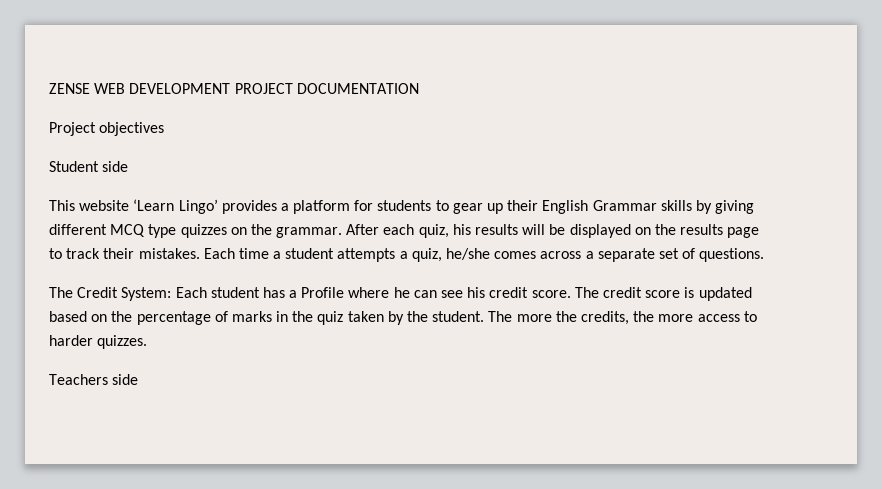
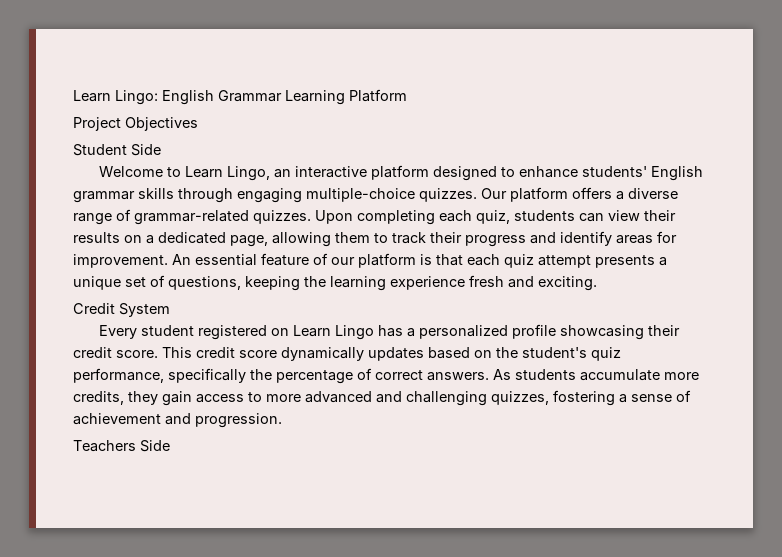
[49,83,419,94] ZENSE WEB DEVELOPMENT PROJECT DOCUMENTATION -> [73,89,407,105] Learn Lingo: English Grammar Learning Platform
[99,122,165,136] objectives -> [125,117,198,131] Objectives
[102,161,129,172] [49,199,755,214] [49,224,760,238] [49,248,765,262] [49,287,486,301] side // This website ‘Learn Lingo’ provides a platform for students to gear up their English Grammar skills by giving different MCQ type quizzes on the grammar. After each quiz, his results will be displayed on the results page to track their mistakes. Each time a student attempts a quiz, he/she comes across a separate set of questions. // The Credit System: Each student has a Profile where he can see his -> [131,144,161,156] [99,165,704,181] [73,187,678,203] [73,209,676,225] [73,231,677,247] [73,253,667,268] [73,275,597,291] [73,303,170,317] [99,324,681,340] Side // Welcome to Learn Lingo, an interactive platform designed to enhance students' English grammar skills through engaging multiple-choice quizzes. Our platform offers a diverse range of grammar-related quizzes. Upon completing each quiz, students can view their results on a dedicated page, allowing them to track their progress and identify areas for improvement. An essential feature of our platform is that each quiz attempt presents a unique set of questions, keeping the learning experience fresh and exciting. // Credit System // Every student registered on Learn Lingo has a personalized profile showcasing their
[574,287,599,298] The -> [162,347,192,358] This
[684,287,752,301] is updated -> [281,347,424,361] dynamically updates
[136,311,757,325] [49,335,148,349] percentage of marks in the quiz taken by the student. The more the credits, the more access to harder quizzes. -> [522,347,621,361] [73,368,699,384] [73,390,691,406] [73,413,282,428] student's quiz performance, specifically the percentage of correct answers. As students accumulate more credits, they gain access to more advanced and challenging quizzes, fostering a sense of achievement and progression.
[112,374,139,385] side -> [140,440,170,452] Side

